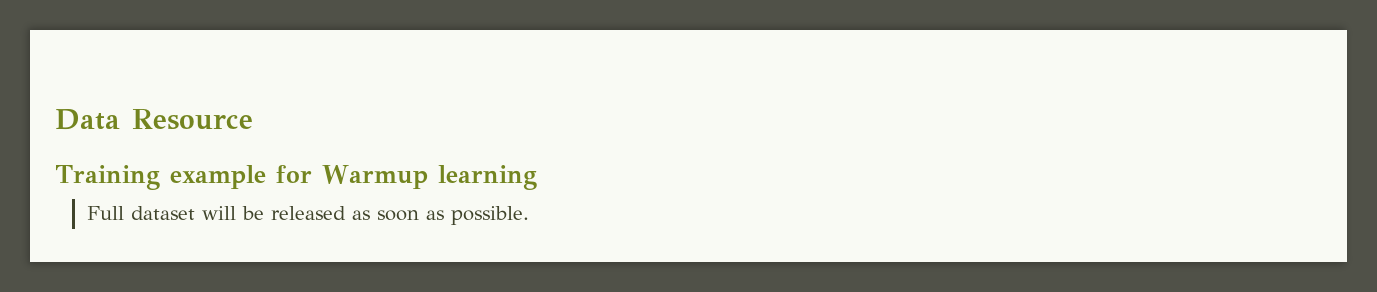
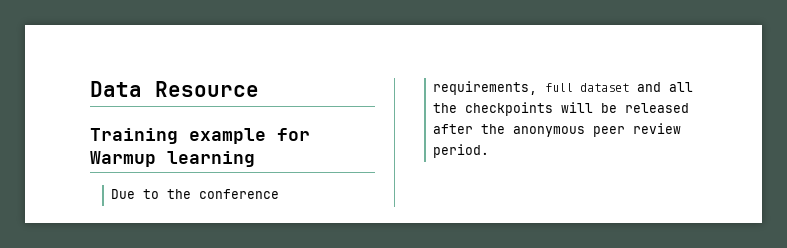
[86,206,529,225] Full dataset will be released as soon as possible. -> [111,189,280,199] [433,81,694,95] [433,102,690,116] [433,123,682,137] [433,144,490,158] Due to the conference requirements, full dataset and all the checkpoints will be released after the anonymous peer review period.

